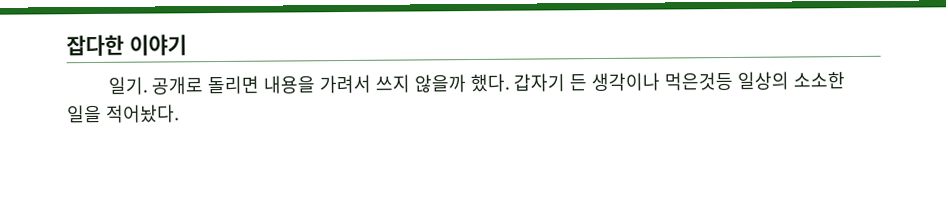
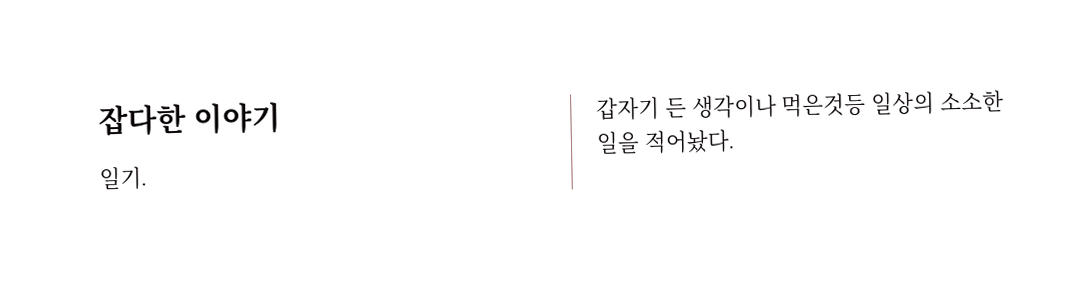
[151,73,510,95] 공개로 돌리면 내용을 가려서 쓰지 않을까 했다. -> (147, 178) //

